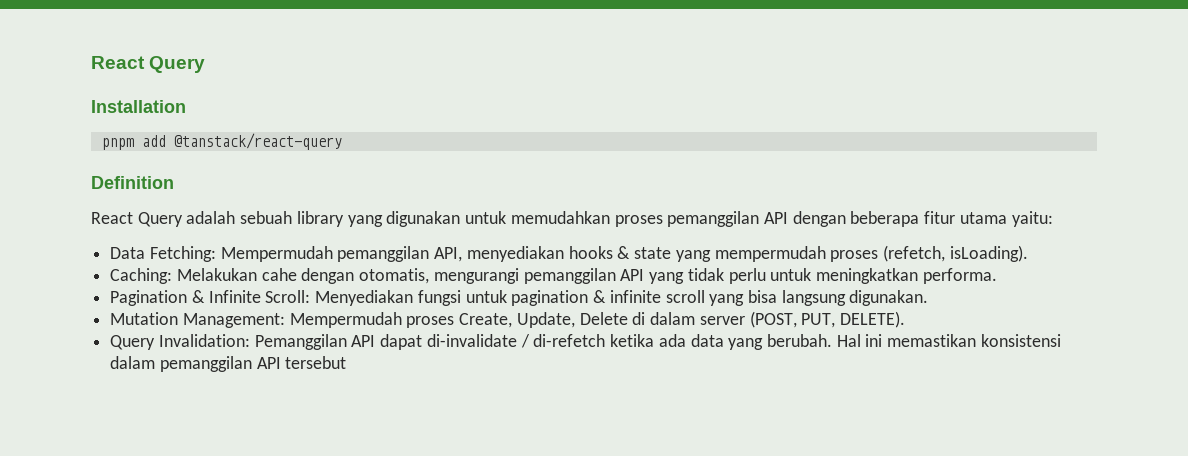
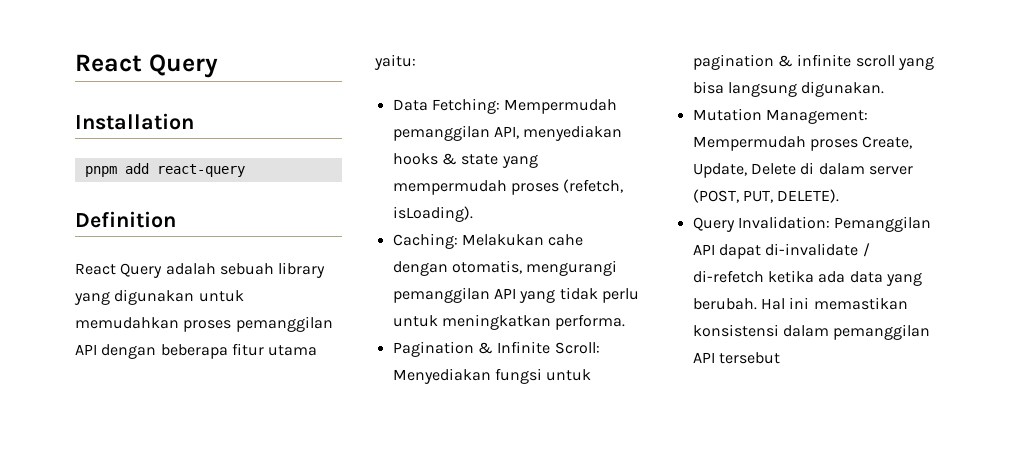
[173,133,342,150] @tanstack/react-query -> [156,164,245,177] react-query

